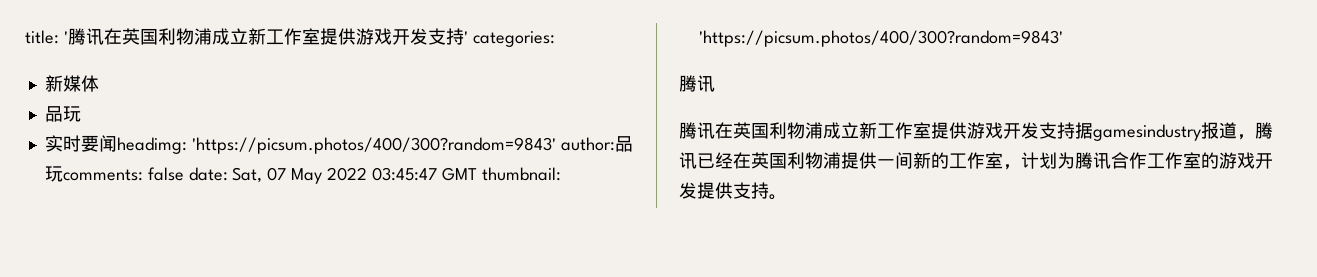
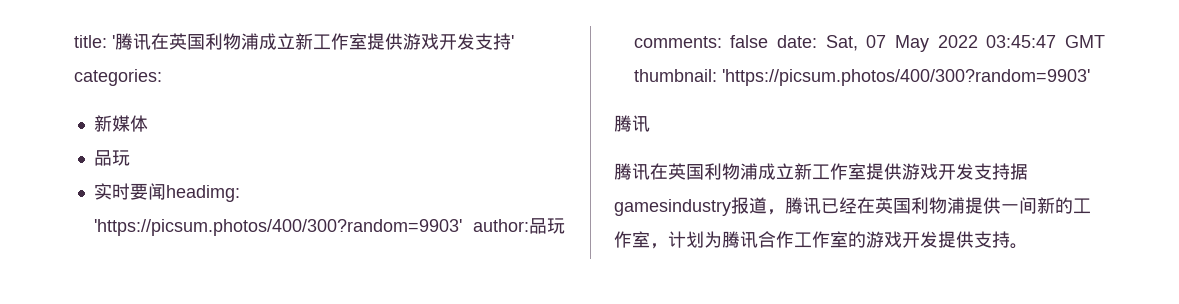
[191,137,556,154] 'https://picsum.photos/400/300?random=9843' -> [93,219,462,236] 'https://picsum.photos/400/300?random=9903'
[698,30,1063,47] 'https://picsum.photos/400/300?random=9843' -> [721,69,1090,86] 'https://picsum.photos/400/300?random=9903'

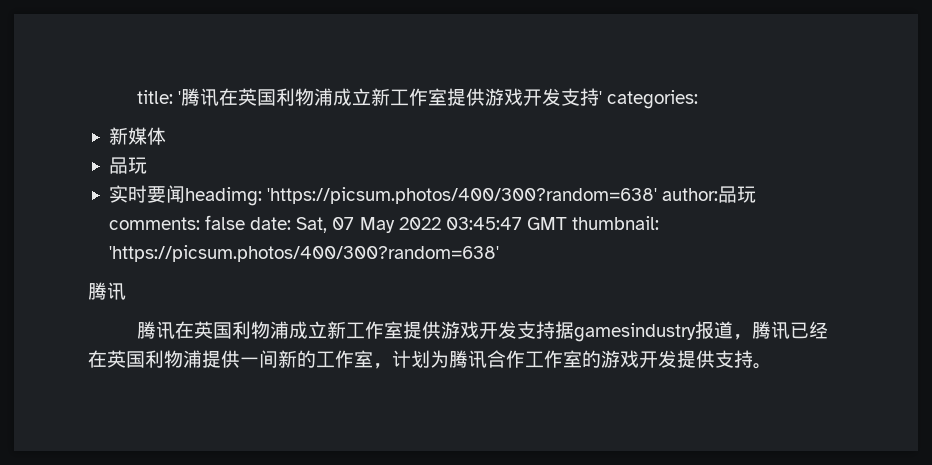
[93,219,462,236] 'https://picsum.photos/400/300?random=9903' -> [267,187,658,204] 'https://picsum.photos/400/300?random=638'
[721,69,1090,86] 'https://picsum.photos/400/300?random=9903' -> [108,245,499,262] 'https://picsum.photos/400/300?random=638'

